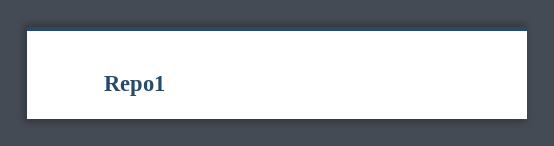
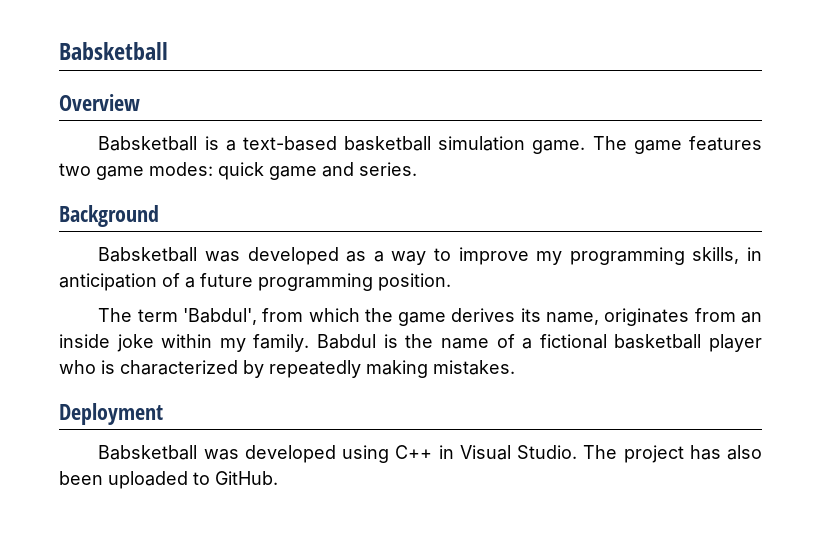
[104,76,165,96] Repo1 -> [59,42,168,60] [59,94,140,111] [98,136,763,154] [59,162,417,180] [59,205,159,227] [98,247,763,265] [59,273,451,291] [98,308,762,326] [59,334,763,352] [59,360,515,378] [59,403,163,425] [98,445,762,463] [59,471,278,489] Babsketball // Overview // Babsketball is a text-based basketball simulation game. The game features two game modes: quick game and series. // Background // Babsketball was developed as a way to improve my programming skills, in anticipation of a future programming position. // The term 'Babdul', from which the game derives its name, originates from an inside joke within my family. Babdul is the name of a fictional basketball player who is characterized by repeatedly making mistakes. // Deployment // Babsketball was developed using C++ in Visual Studio. The project has also been uploaded to GitHub.

